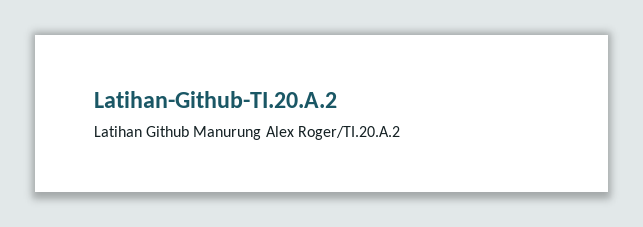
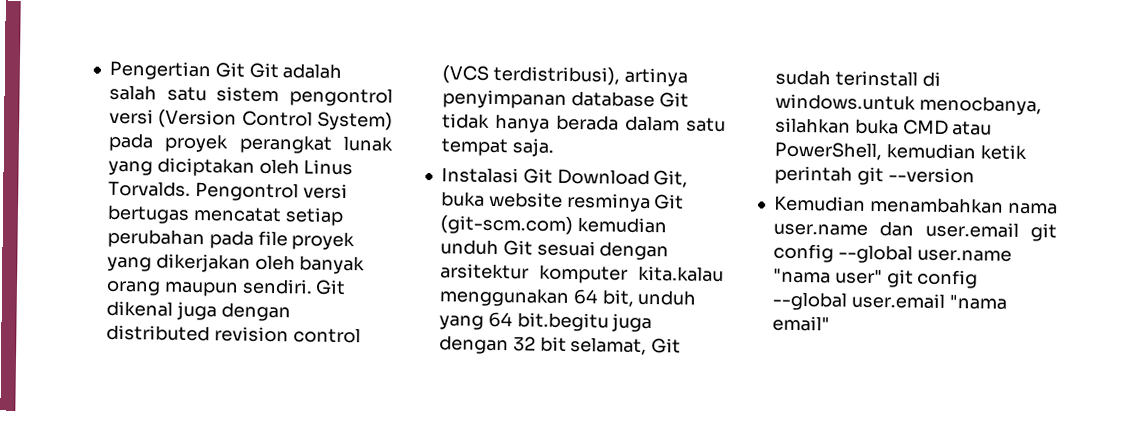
[94,91,337,108] [94,126,400,140] Latihan-Github-TI.20.A.2 // Latihan Github Manurung Alex Roger/TI.20.A.2 -> [108,60,343,81] [108,84,393,107] [108,108,393,131] [107,132,393,154] [107,157,354,177] [107,180,348,202] [106,204,344,226] [106,228,356,251] [106,253,366,275] [105,278,347,297] [105,300,291,322] [105,324,361,344] [441,65,688,87] [441,89,689,109] [441,113,726,133] [440,138,554,157] [440,167,689,188] [440,191,685,213] [439,215,667,236] [439,239,670,261] [439,263,724,284] [438,287,697,307] [438,311,653,333] [438,335,682,356] [774,69,941,87] [774,93,1042,116] [774,117,993,136] [773,141,1027,161] [773,165,975,186] [773,195,1058,215] [772,221,1057,242] [772,243,1012,264] [772,267,979,289] [771,291,1007,311] [771,315,830,332] Pengertian Git Git adalah salah satu sistem pengontrol versi (Version Control System) pada proyek perangkat lunak yang diciptakan oleh Linus Torvalds. Pengontrol versi bertugas mencatat setiap perubahan pada file proyek yang dikerjakan oleh banyak orang maupun sendiri. Git dikenal juga dengan distributed revision control (VCS terdistribusi), artinya penyimpanan database Git tidak hanya berada dalam satu tempat saja. // Instalasi Git Download Git, buka website resminya Git (git-scm.com) kemudian unduh Git sesuai dengan arsitektur komputer kita.kalau menggunakan 64 bit, unduh yang 64 bit.begitu juga dengan 32 bit selamat, Git sudah terinstall di windows.untuk menocbanya, silahkan buka CMD atau PowerShell, kemudian ketik perintah git --version // Kemudian menambahkan nama user.name dan user.email git config --global user.name "nama user" git config --global user.email "nama email"

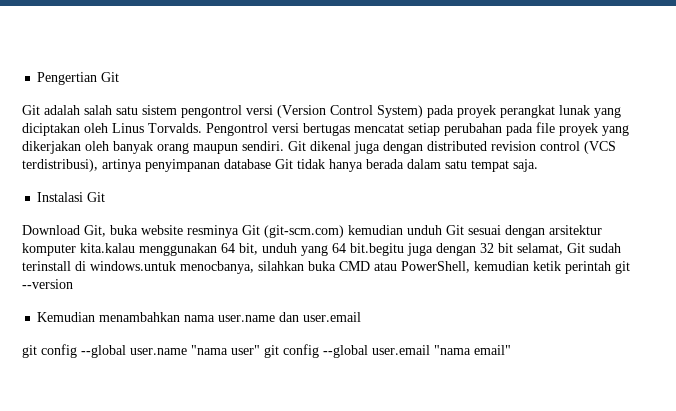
(245, 70) none -> (120, 77) //
(553, 176) none -> (106, 197) //
(1019, 229) none -> (362, 317) //

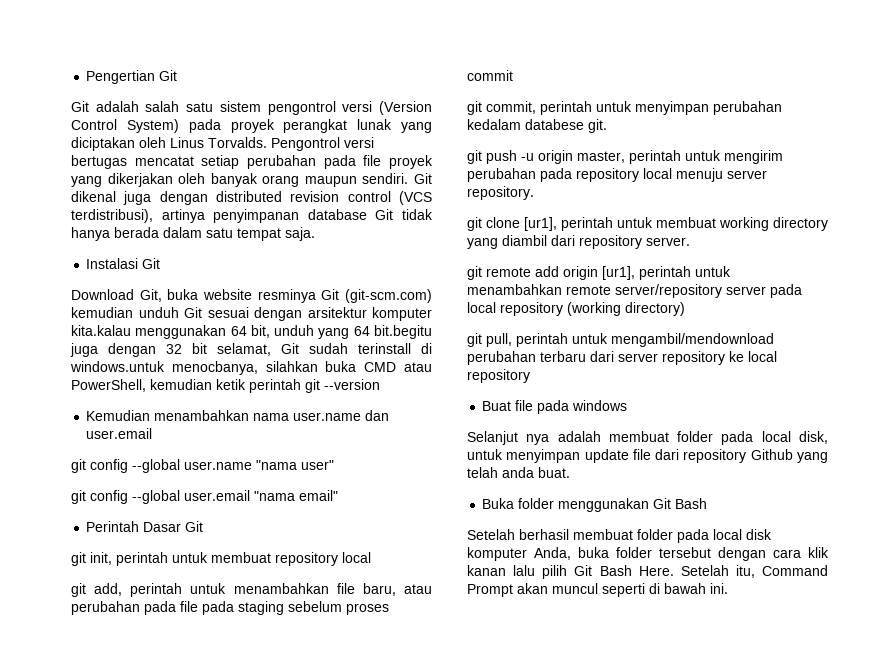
(260, 350) none -> (334, 465) //
(511, 350) none -> [86,521,204,532] [71,552,371,566] [71,583,433,597] [71,601,389,615] [467,70,513,81] [467,101,782,115] [467,119,607,133] [467,150,783,164] [467,168,767,182] [467,186,534,200] [467,217,828,231] [467,235,690,249] [467,266,731,280] [467,284,802,298] [467,302,685,316] [467,333,774,347] [467,351,777,365] [467,369,530,383] [482,400,628,414] [467,431,828,445] [467,449,828,463] [467,467,570,478] [482,498,708,512] [467,529,772,543] [467,547,829,561] [467,565,828,579] [467,583,728,597] // Perintah Dasar Git // git init, perintah untuk membuat repository local // git add, perintah untuk menambahkan file baru, atau perubahan pada file pada staging sebelum proses commit // git commit, perintah untuk menyimpan perubahan kedalam databese git. // git push -u origin master, perintah untuk mengirim perubahan pada repository local menuju server repository. // git clone [ur1], perintah untuk membuat working directory yang diambil dari repository server. // git remote add origin [ur1], perintah untuk menambahkan remote server/repository server pada local repository (working directory) // git pull, perintah untuk mengambil/mendownload perubahan terbaru dari server repository ke local repository // Buat file pada windows // Selanjut nya adalah membuat folder pada local disk, untuk menyimpan update file dari repository Github yang telah anda buat. // Buka folder menggunakan Git Bash // Setelah berhasil membuat folder pada local disk komputer Anda, buka folder tersebut dengan cara klik kanan lalu pilih Git Bash Here. Setelah itu, Command Prompt akan muncul seperti di bawah ini.

